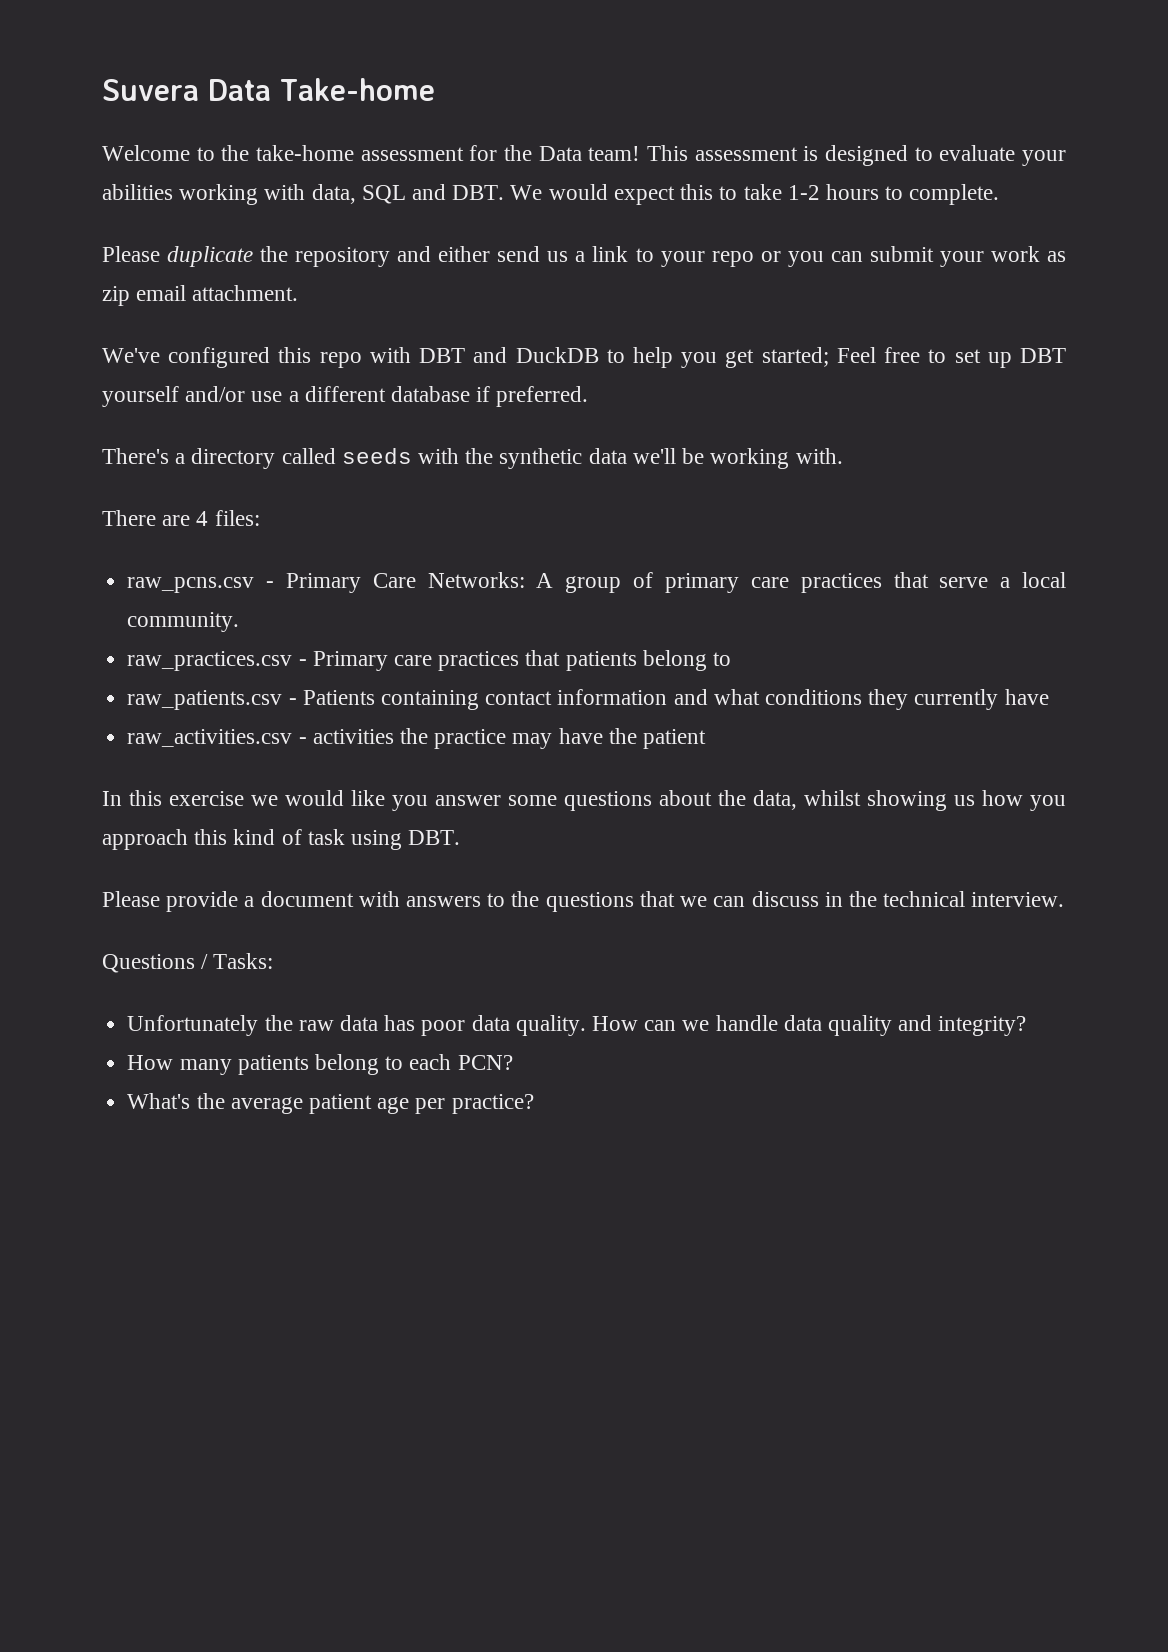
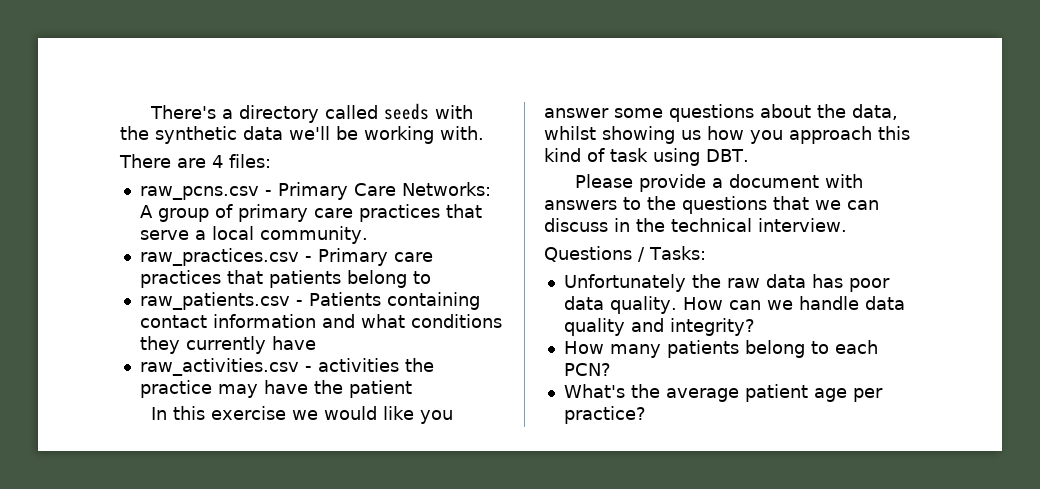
[102,78,435,101] [102,145,1066,166] [102,184,1000,205] [102,246,1066,267] [102,285,299,306] [102,347,1066,368] [102,386,589,407] Suvera Data Take-home // Welcome to the take-home assessment for the Data team! This assessment is designed to evaluate your abilities working with data, SQL and DBT. We would expect this to take 1-2 hours to complete. // Please duplicate the repository and either send us a link to your repo or you can submit your work as zip email attachment. // We've configured this repo with DBT and DuckDB to help you get started; Feel free to set up DBT yourself and/or use a different database if preferred. // -> (150, 112) none

